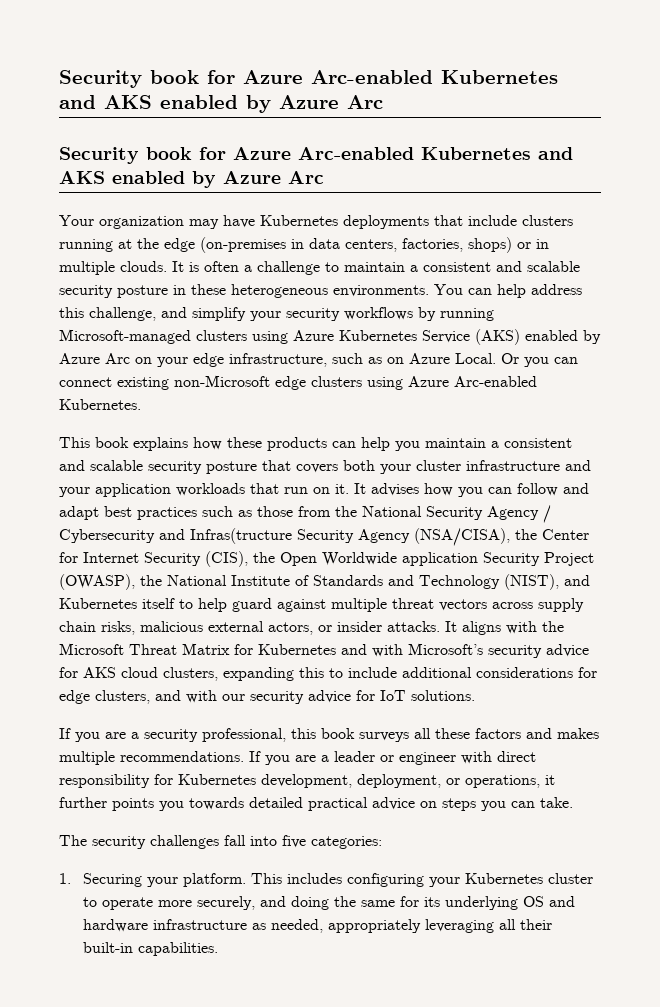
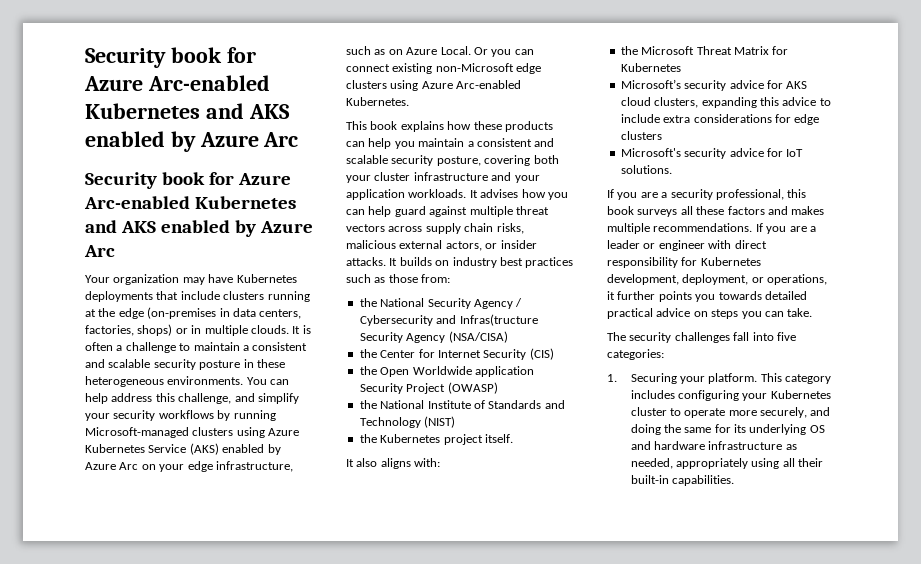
[206,460,338,474] posture that covers -> [436,155,531,166] posture, covering
[176,483,349,496] workloads that run on it. -> [408,189,467,198] workloads.
[517,483,589,496] [59,505,551,523] [59,528,589,546] [59,551,594,567] [59,574,590,590] [59,598,193,609] follow and adapt best practices such as those from the National Security Agency / Cybersecurity and Infras(tructure Security Agency (NSA/CISA), the Center for Internet Security (CIS), the Open Worldwide application Security Project (OWASP), the National Institute of Standards and Technology (NIST), and Kubernetes itself to -> (365, 212) none
[462,621,537,635] aligns with -> [399,257,574,268] [346,274,451,283] [359,298,523,309] [359,314,538,326] [359,331,508,343] [359,348,554,360] [359,366,534,377] [359,382,498,394] [359,400,565,409] [359,416,456,428] [359,434,513,445] [346,458,441,469] builds on industry best practices such as those from: // the National Security Agency / Cybersecurity and Infras(tructure Security Agency (NSA/CISA) // the Center for Internet Security (CIS) // the Open Worldwide application Security Project (OWASP) // the National Institute of Standards and Technology (NIST) // the Kubernetes project itself. // It also aligns with: //
[341,644,403,657] and with -> (681, 67) //
(324, 672) none -> [782,97,817,106] advice
[402,667,472,678] additional -> [663,115,691,123] extra
[95,690,245,704] clusters, and with our -> [620,131,662,140] [620,148,681,157] clusters // Microsoft's
(282, 878) none -> [785,374,832,384] category
[424,919,494,933] leveraging -> [751,458,780,469] using

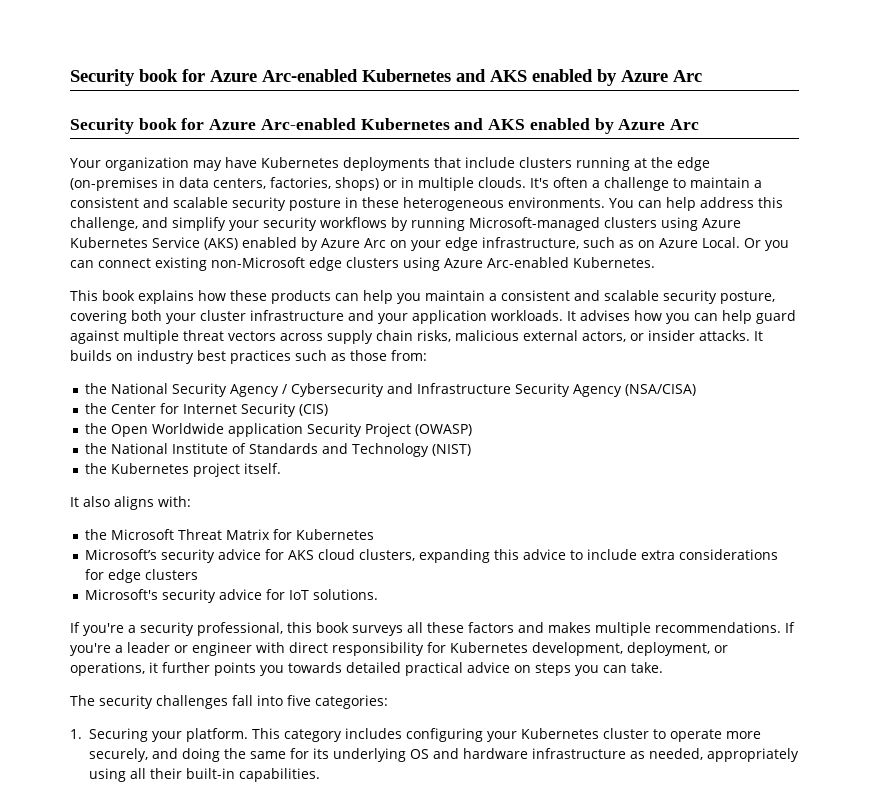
[292,325,311,334] It is -> [530,178,549,188] It's
[459,314,538,326] Infras(tructure -> [417,383,512,394] Infrastructure
[617,192,658,200] you are -> [83,623,124,636] you're
[766,226,807,234] you are -> [70,643,111,656] you're

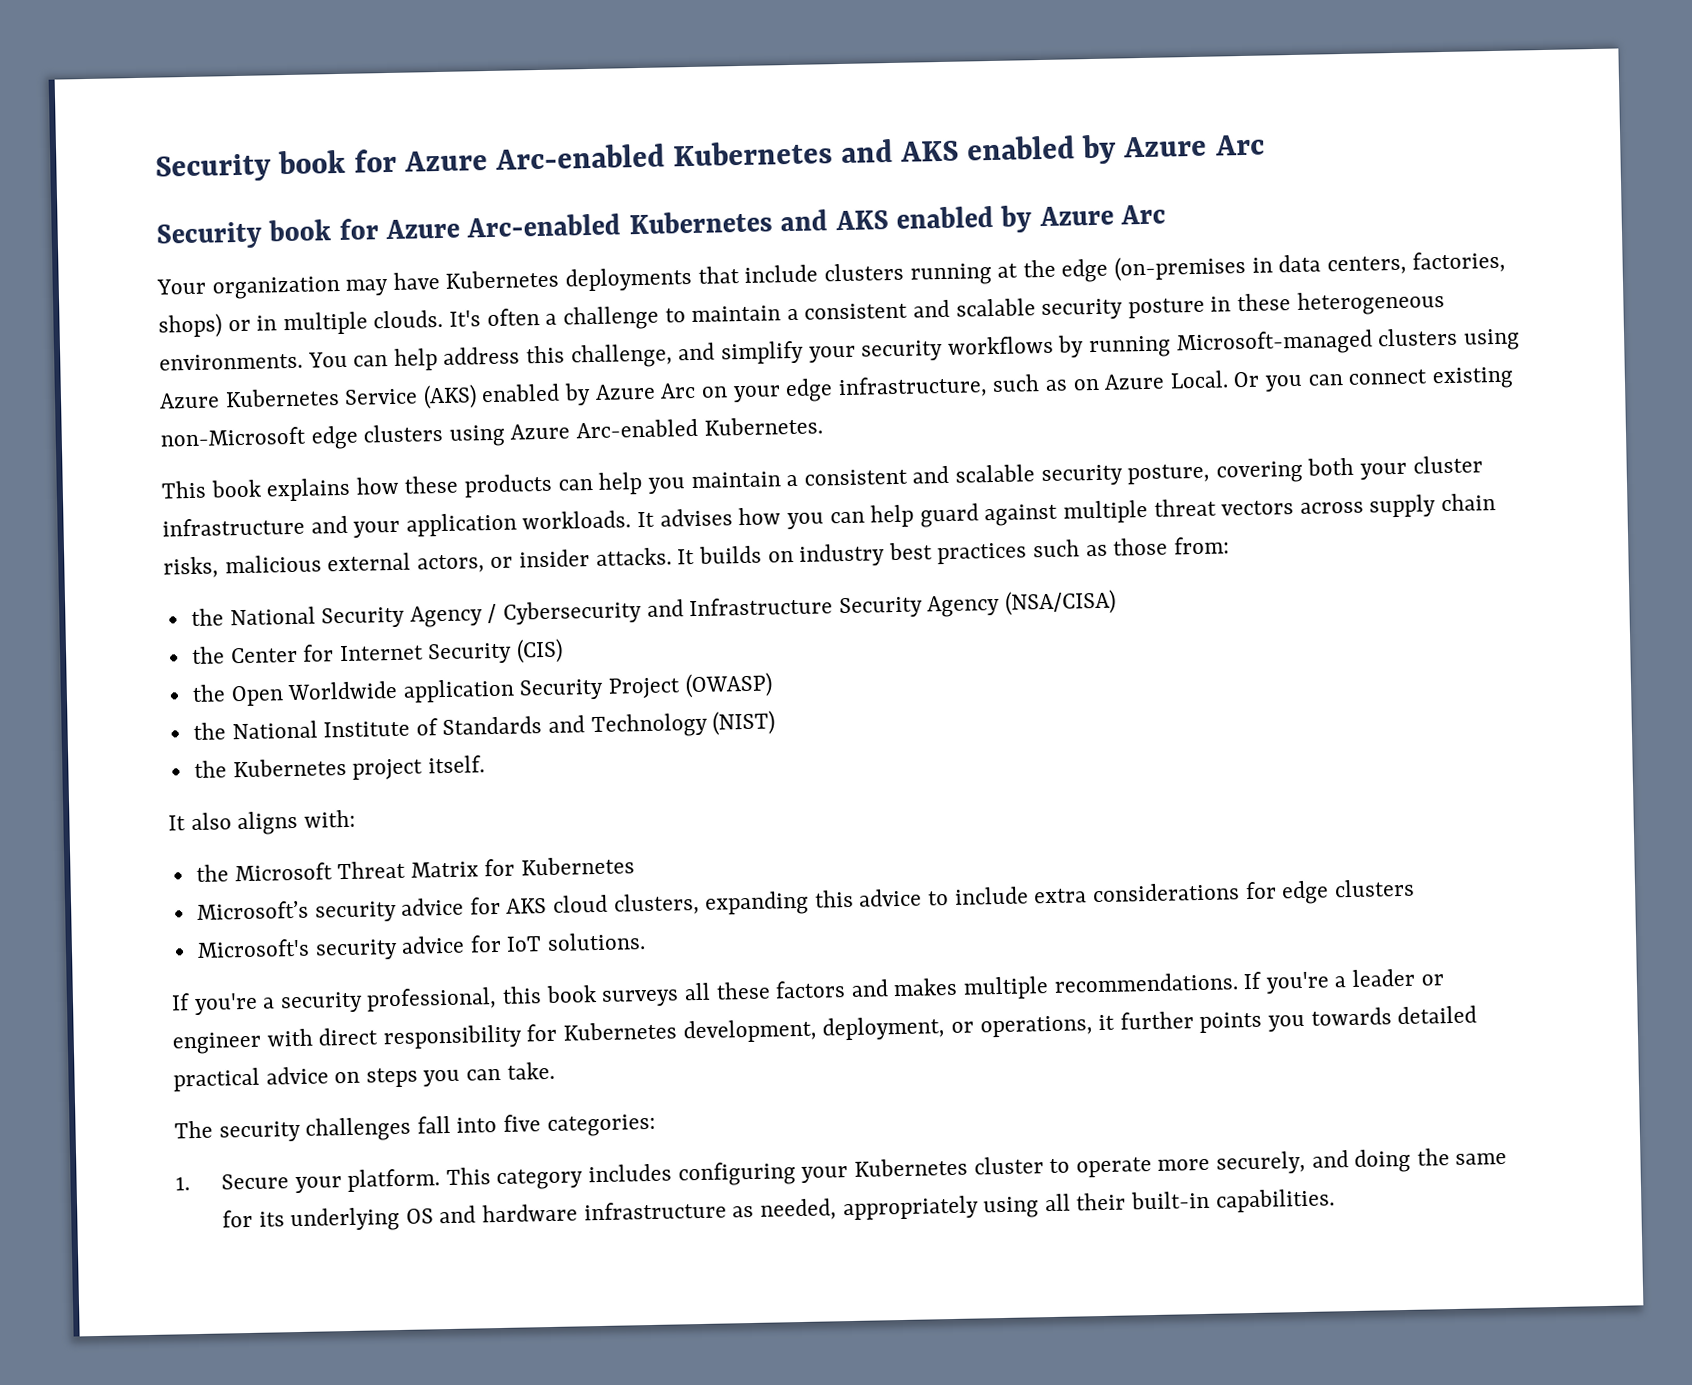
[89,728,148,742] Securing -> [221,1173,290,1190] Secure

